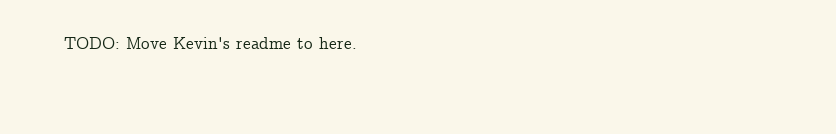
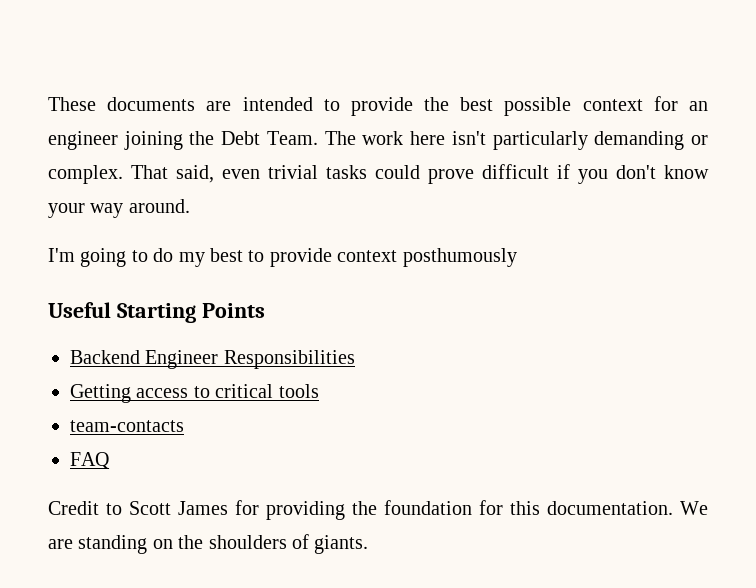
[64,37,357,49] TODO: Move Kevin's readme to here. -> [48,96,708,116] [48,131,709,150] [48,164,709,184] [48,199,190,218] [48,248,517,267] [48,302,265,323] [70,350,355,369] [70,384,319,403] [70,420,184,432] [70,452,110,469] [48,500,708,520] [48,534,369,554] These documents are intended to provide the best possible context for an engineer joining the Debt Team. The work here isn't particularly demanding or complex. That said, even trivial tasks could prove difficult if you don't know your way around. // I'm going to do my best to provide context posthumously // Useful Starting Points // Backend Engineer Responsibilities // Getting access to critical tools // team-contacts // FAQ // Credit to Scott James for providing the foundation for this documentation. We are standing on the shoulders of giants.

